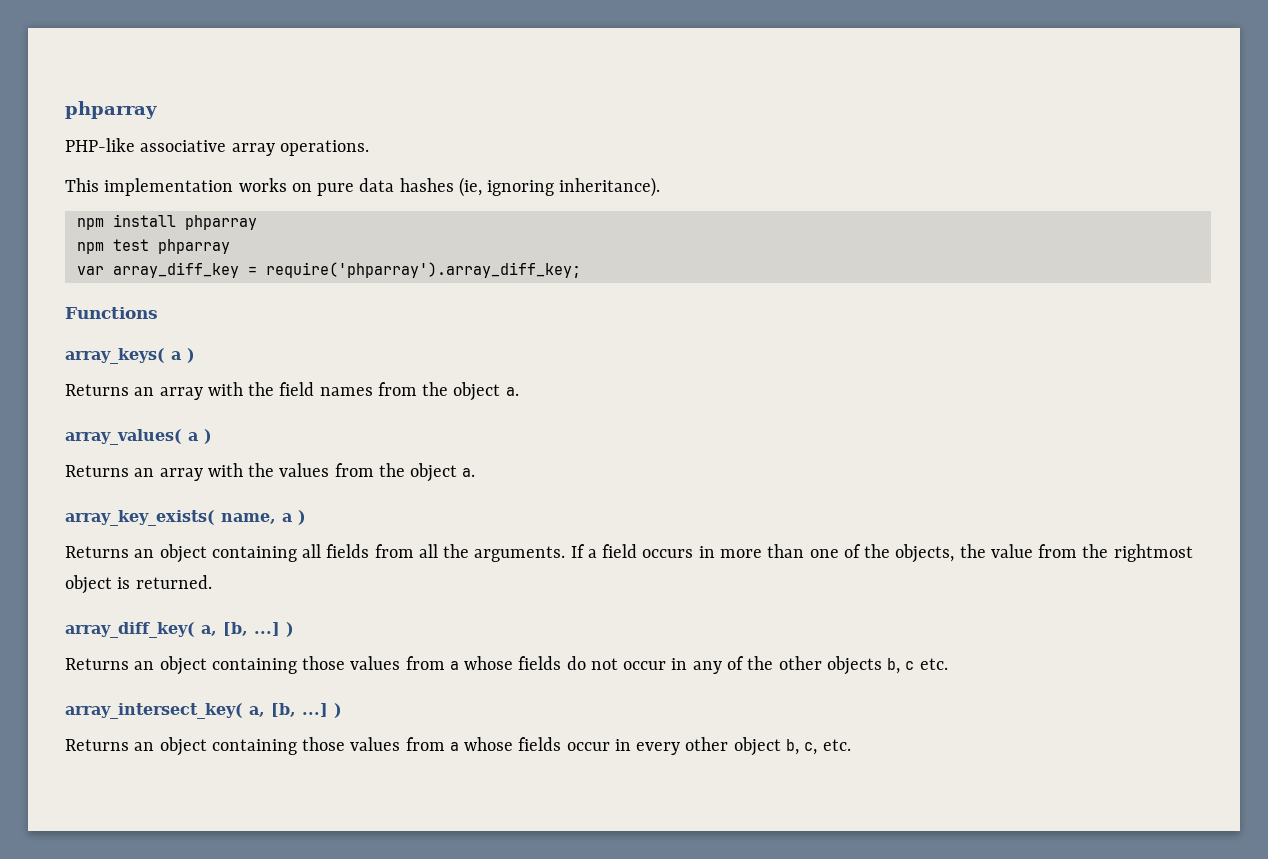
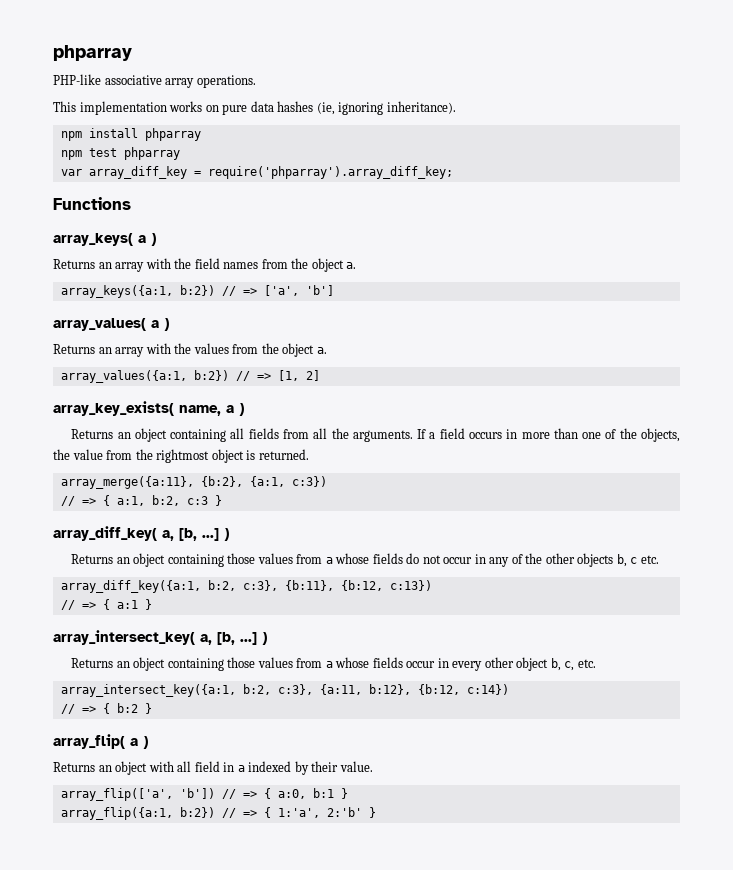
(519, 391) none -> [60,285,334,298] // array_keys({a:1, b:2}) // => ['a', 'b']
(476, 472) none -> [60,370,320,383] // array_values({a:1, b:2}) // => [1, 2]
(212, 582) none -> [60,476,327,489] [60,495,222,506] // array_merge({a:11}, {b:2}, {a:1, c:3}) // // => { a:1, b:2, c:3 }
(948, 664) none -> [60,580,432,593] [60,599,152,610] // array_diff_key({a:1, b:2, c:3}, {b:11}, {b:12, c:13}) // // => { a:1 }
(851, 745) none -> [60,684,509,697] [60,703,152,714] [53,734,148,749] [53,761,373,775] [60,788,348,801] [60,807,376,820] // array_intersect_key({a:1, b:2, c:3}, {a:11, b:12}, {b:12, c:14}) // // => { b:2 } // array_flip( a ) // Returns an object with all field in a indexed by their value. // array_flip(['a', 'b']) // => { a:0, b:1 } // array_flip({a:1, b:2}) // => { 1:'a', 2:'b' }

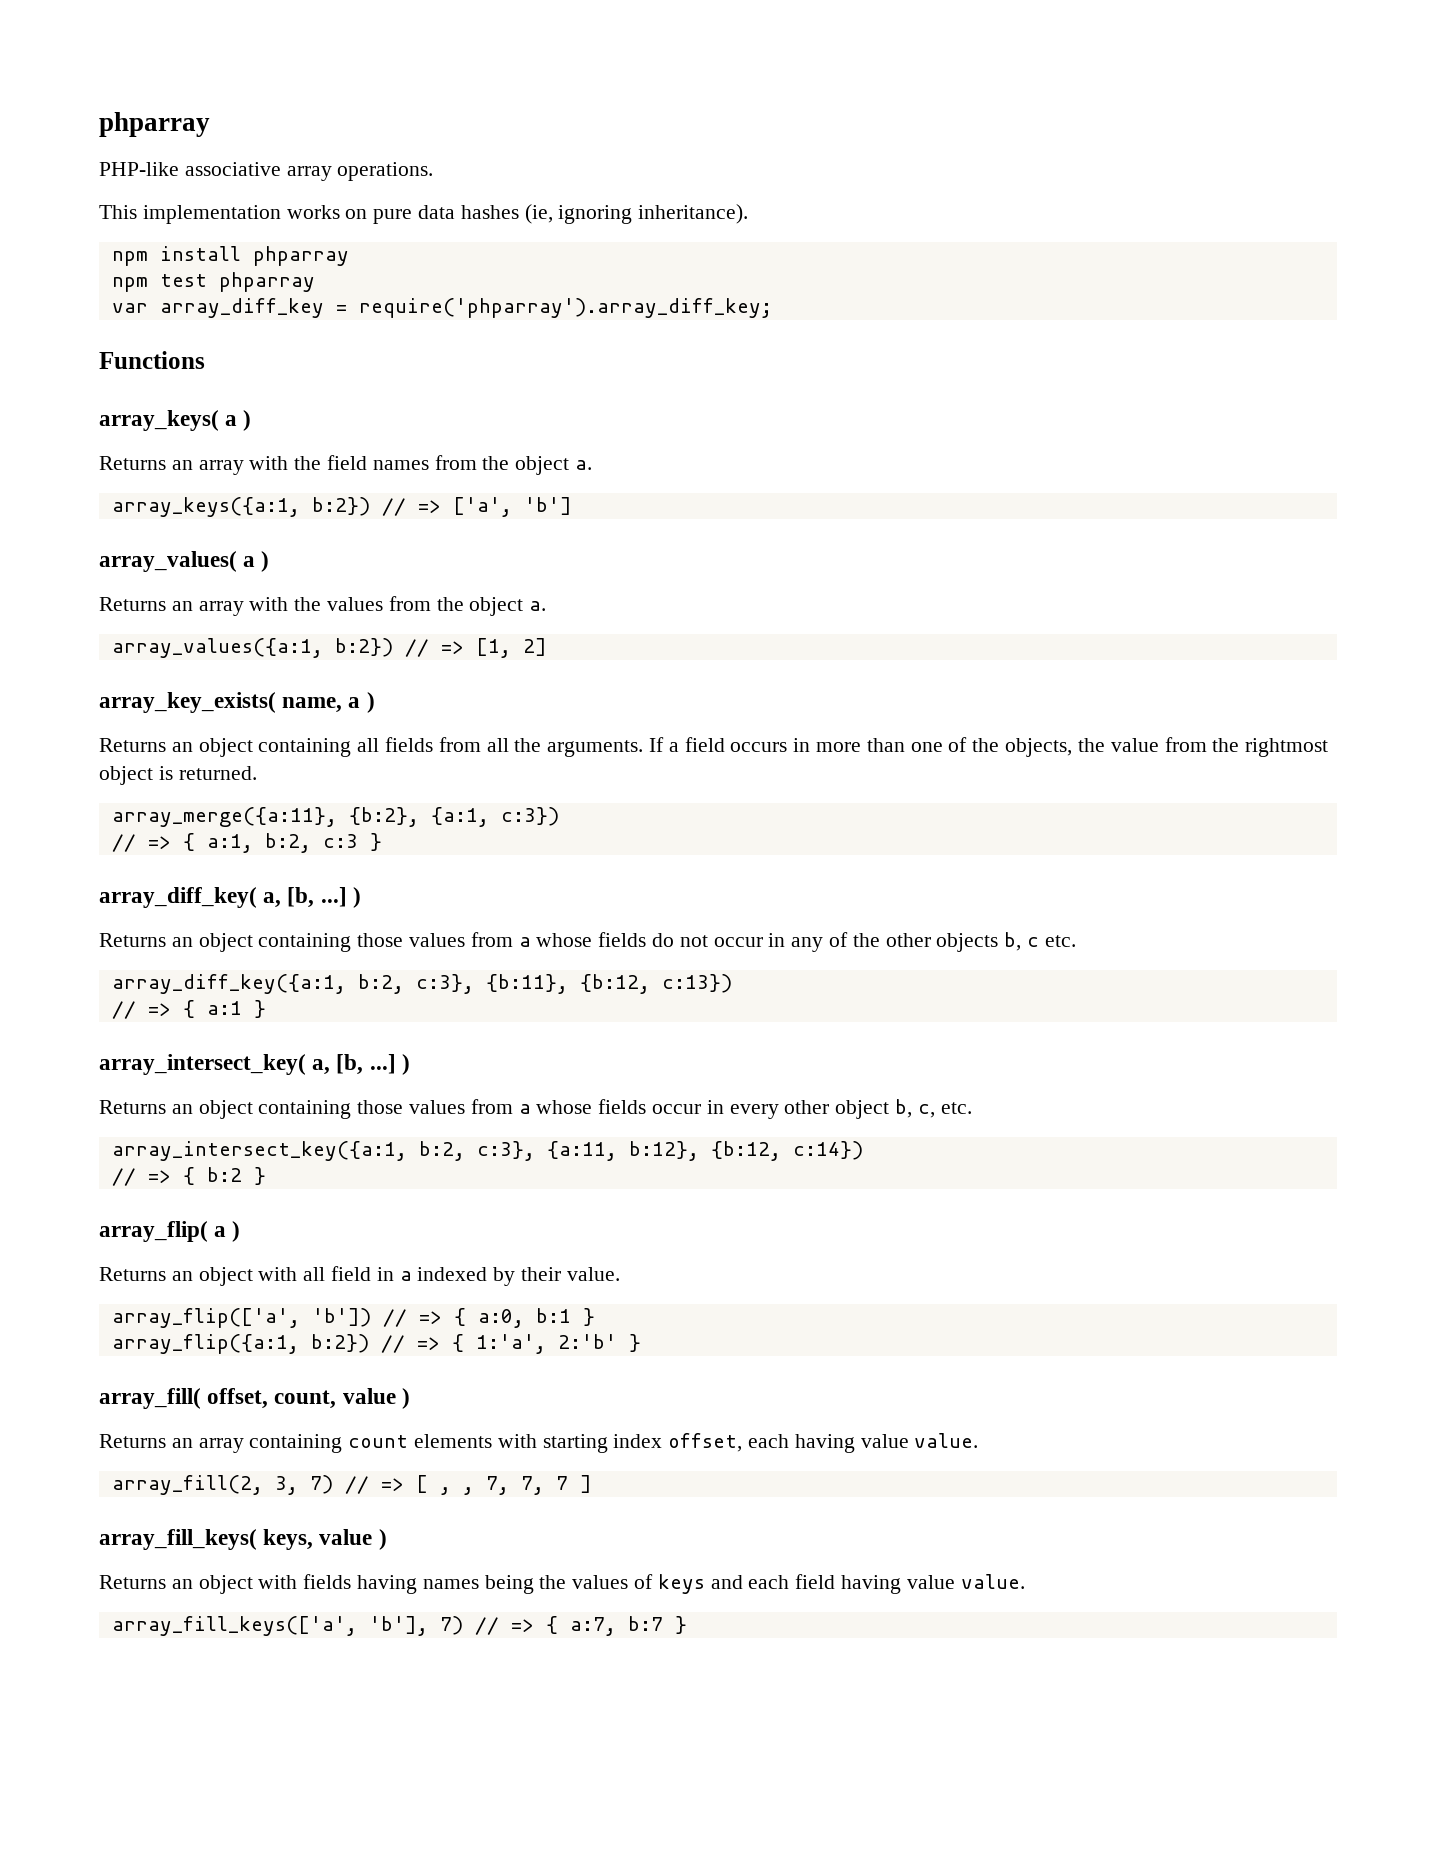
(376, 812) none -> [99,1388,410,1409] [99,1433,979,1453] [111,1475,592,1495] [99,1529,387,1550] [99,1574,1025,1594] [111,1616,687,1636] // array_fill( offset, count, value ) // Returns an array containing count elements with starting index offset, each having value value. // array_fill(2, 3, 7) // => [ , , 7, 7, 7 ] // array_fill_keys( keys, value ) // Returns an object with fields having names being the values of keys and each field having value value. // array_fill_keys(['a', 'b'], 7) // => { a:7, b:7 }

